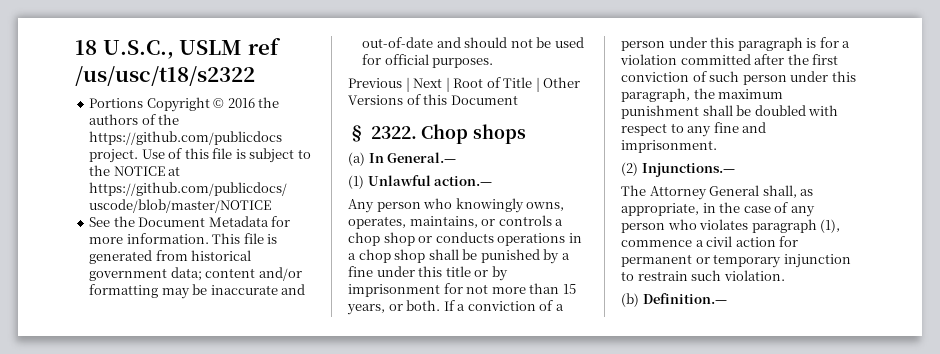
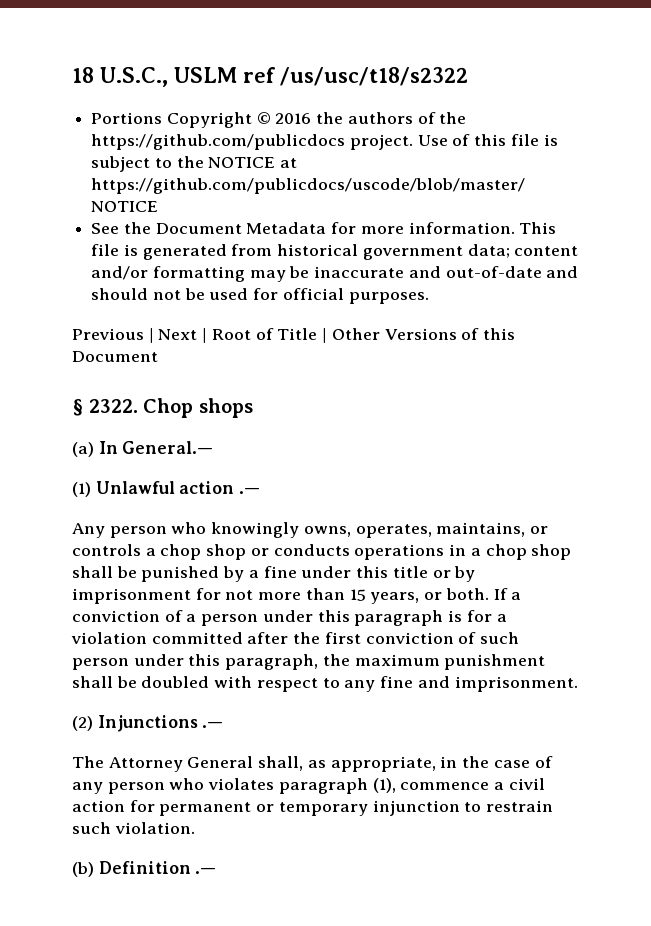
[434,176,493,186] action.— -> [179,481,261,494] action .—
[641,163,735,177] Injunctions.— -> [97,715,224,732] Injunctions .—
[642,293,727,304] Definition.— -> [98,861,217,874] Definition .—

